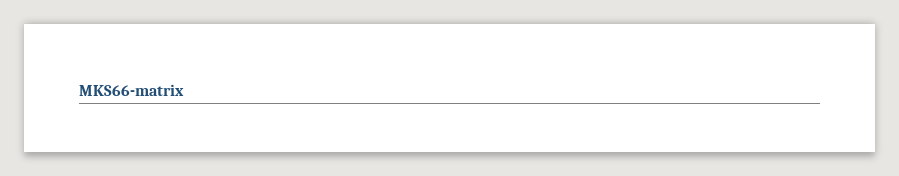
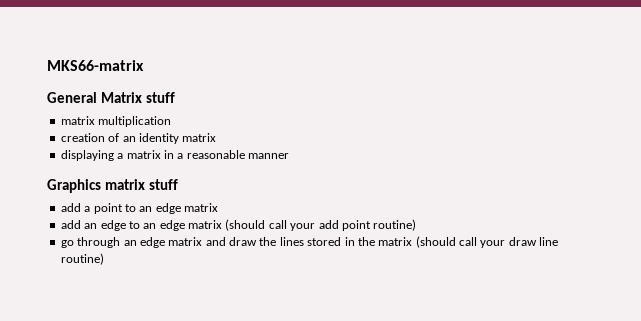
(184, 90) none -> [47,92,175,103] [60,116,172,127] [60,133,217,144] [60,150,289,161] [47,179,178,193] [60,203,218,214] [60,219,417,231] [60,236,559,248] [60,253,104,265] // General Matrix stuff // matrix multiplication // creation of an identity matrix // displaying a matrix in a reasonable manner // Graphics matrix stuff // add a point to an edge matrix // add an edge to an edge matrix (should call your add point routine) // go through an edge matrix and draw the lines stored in the matrix (should call your draw line routine)

